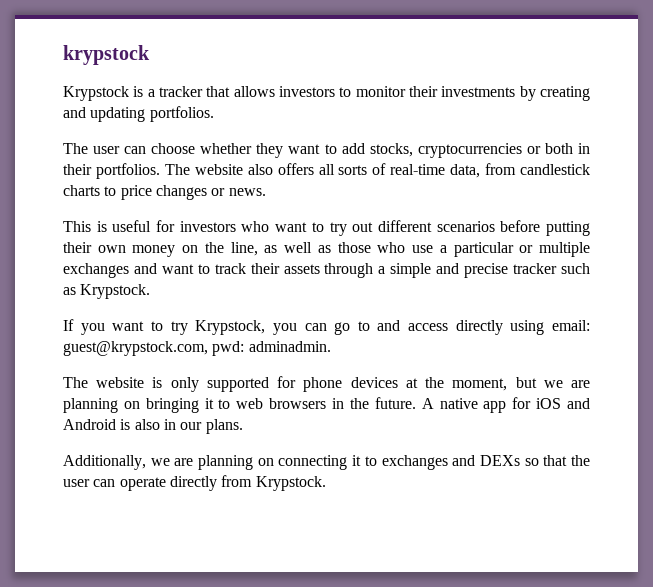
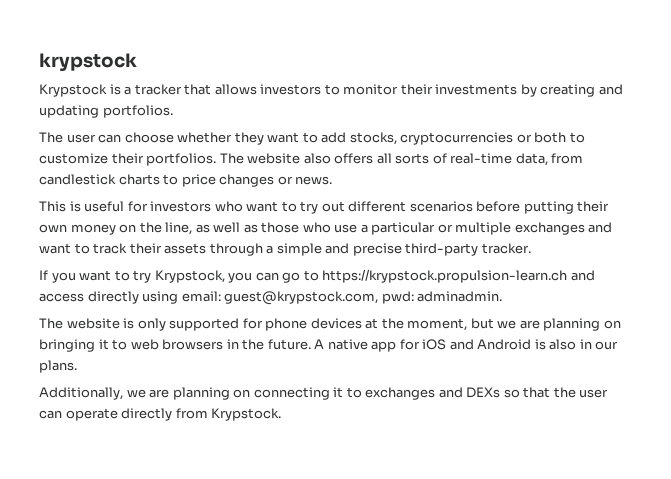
[578,143,591,154] in -> [569,132,585,143] [39,153,108,164] to customize
[513,263,590,274] [63,284,151,299] tracker such as Krypstock. -> [405,243,531,256] third-party tracker.
(370, 326) none -> [322,269,568,283] https://krypstock.propulsion-learn.ch

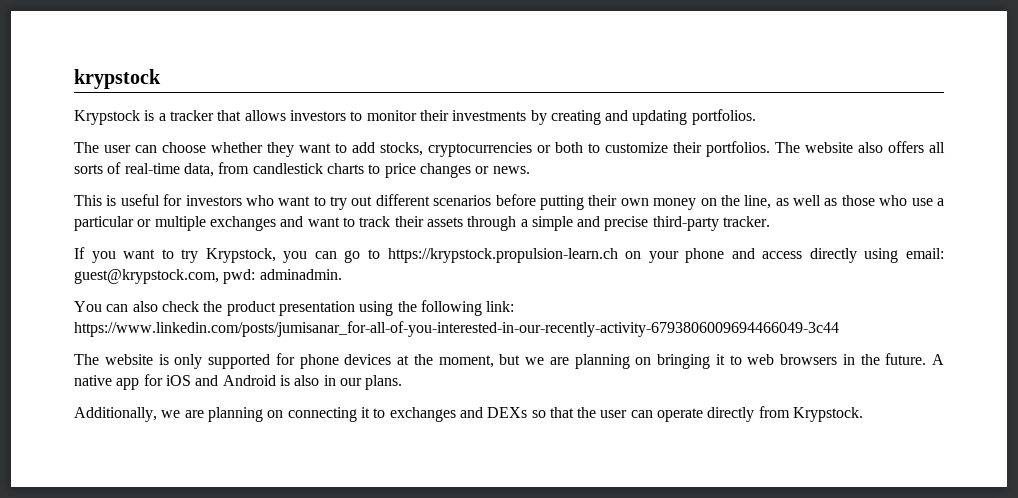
(568, 276) none -> [625,248,725,263] on your phone
(503, 296) none -> [74,300,515,316] [74,321,839,337] // You can also check the product presentation using the following link: https://www.linkedin.com/posts/jumisanar_for-all-of-you-interested-in-our-recently-activity-6793806009694466049-3c44

